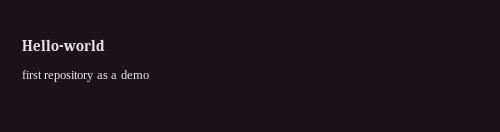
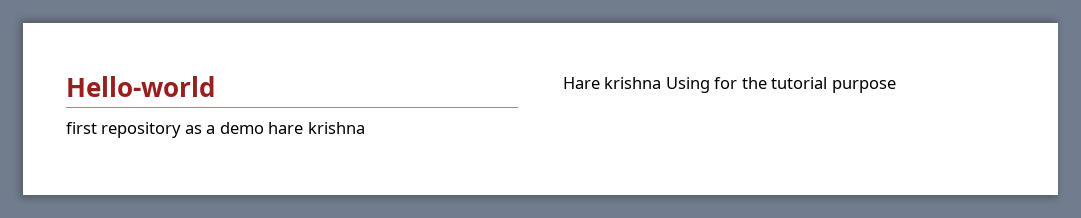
(149, 74) none -> [268,122,365,134] [563,77,896,93] hare krishna // Hare krishna Using for the tutorial purpose

